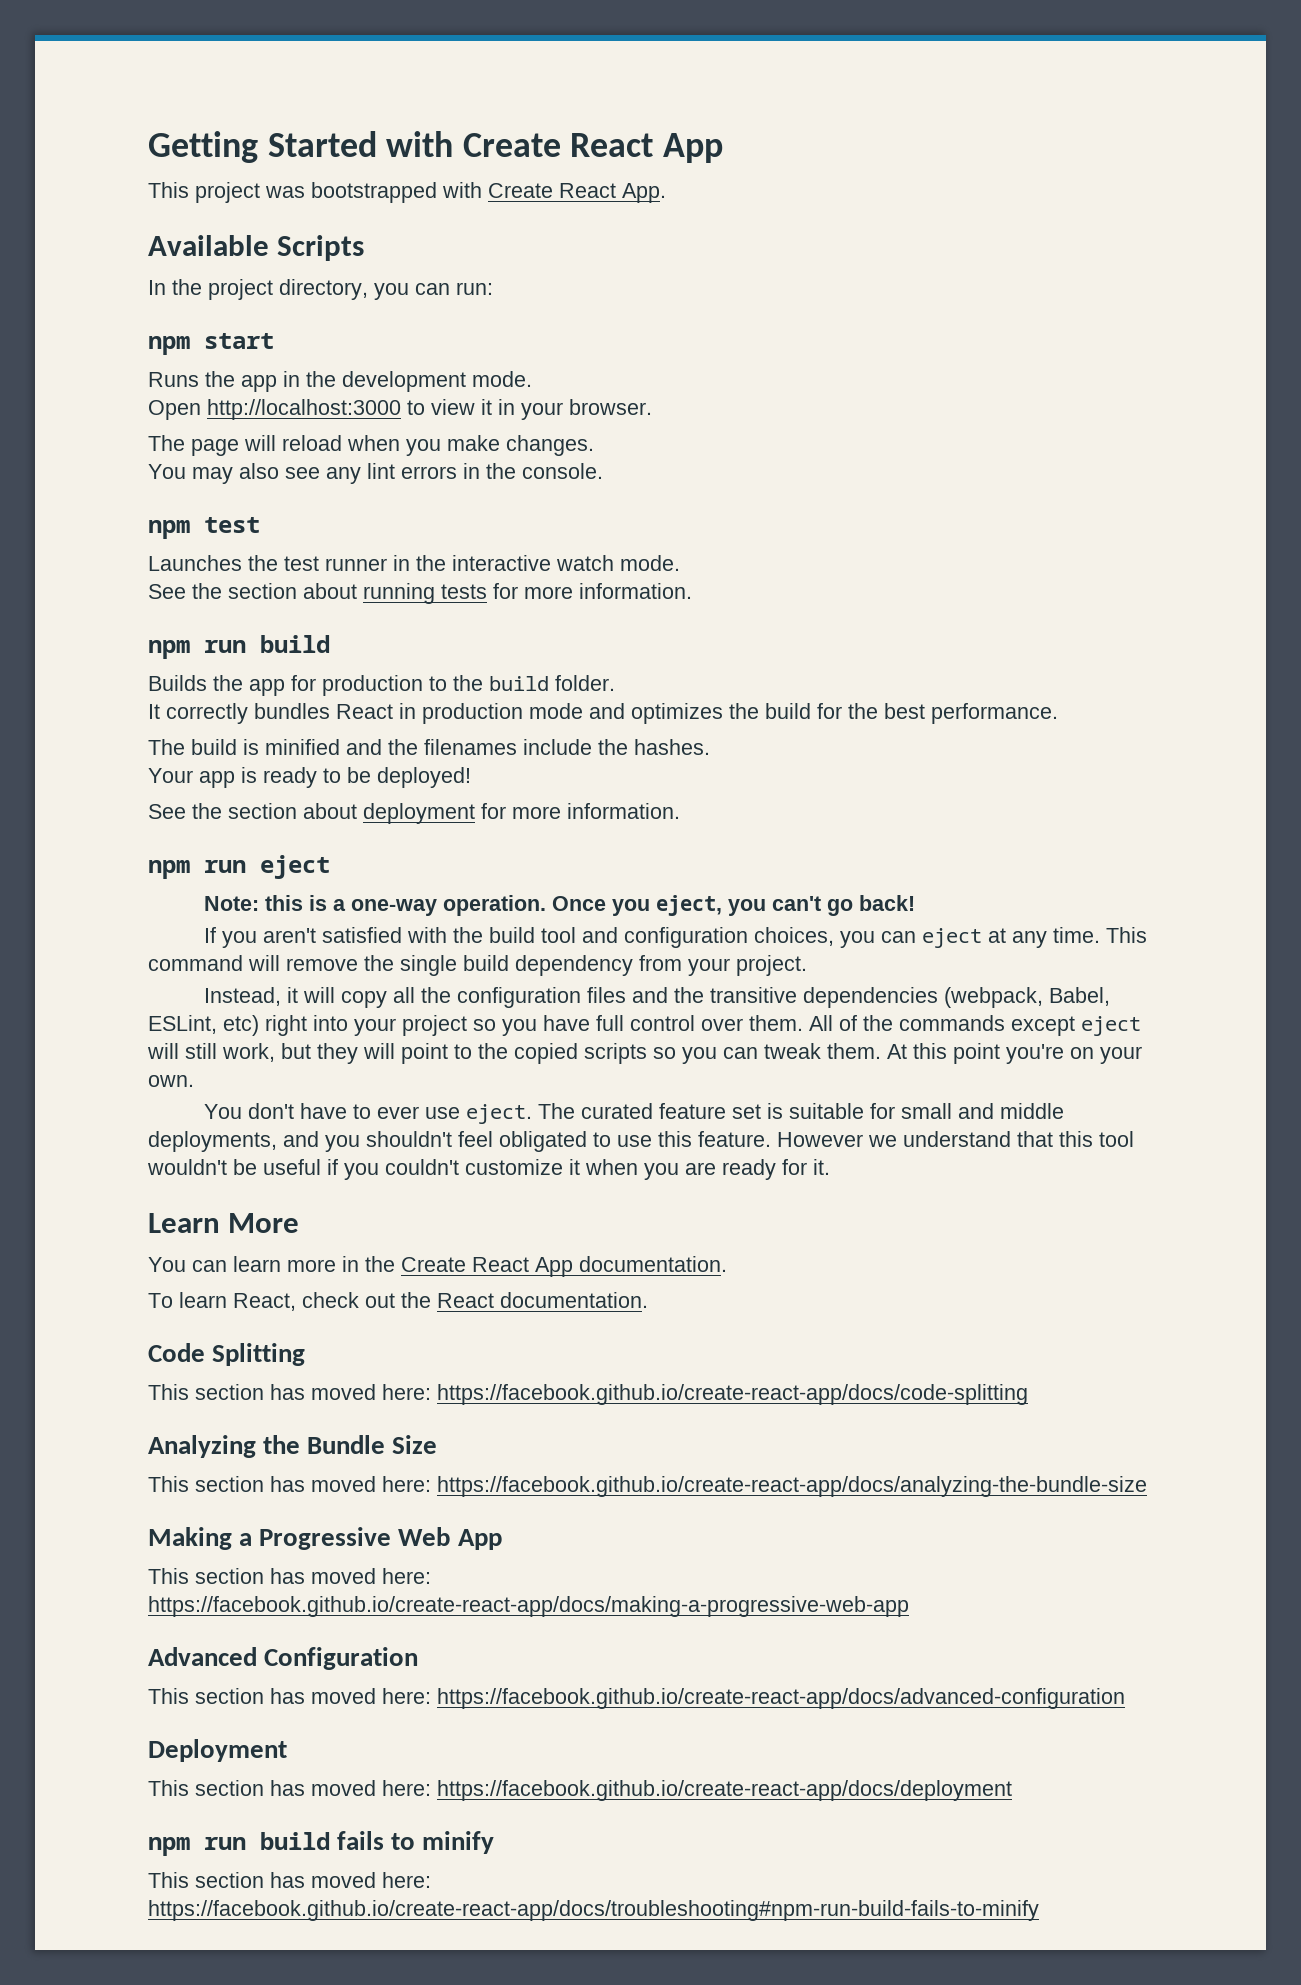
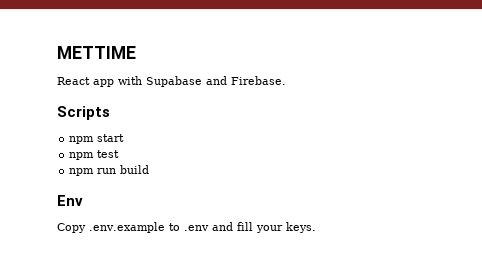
[148,131,723,163] [148,182,666,203] [148,235,365,261] [148,279,493,300] [148,333,274,355] [148,371,532,392] [148,399,652,420] [148,435,594,456] [148,463,603,484] [148,517,260,539] [148,555,680,571] [148,583,692,604] [148,635,330,659] [148,675,615,696] [148,703,1058,724] [148,739,710,755] [148,767,471,788] [148,803,680,824] [148,855,330,879] [203,895,915,916] [203,927,1147,948] [148,955,807,976] [203,987,1110,1008] [148,1015,1141,1036] [147,1043,1142,1064] [148,1075,194,1087] [203,1103,1064,1124] [148,1131,1134,1152] [147,1159,830,1180] [148,1213,300,1233] [148,1256,727,1277] [148,1292,648,1311] [148,1343,306,1366] [148,1384,1028,1405] [148,1435,438,1458] [148,1476,1147,1497] [148,1527,502,1550] [148,1568,431,1584] [148,1596,909,1617] [148,1647,419,1670] [148,1688,1125,1709] [148,1739,287,1762] [148,1780,1012,1801] [148,1831,495,1856] [148,1872,431,1888] [148,1900,1039,1921] Getting Started with Create React App // This project was bootstrapped with Create React App. // Available Scripts // In the project directory, you can run: // npm start // Runs the app in the development mode. // Open http://localhost:3000 to view it in your browser. // The page will reload when you make changes. // You may also see any lint errors in the console. // npm test // Launches the test runner in the interactive watch mode. // See the section about running tests for more information. // npm run build // Builds the app for production to the build folder. // It correctly bundles React in production mode and optimizes the build for the best performance. // The build is minified and the filenames include the hashes. // Your app is ready to be deployed! // See the section about deployment for more information. // npm run eject // Note: this is a one-way operation. Once you eject, you can't go back! // If you aren't satisfied with the build tool and configuration choices, you can eject at any time. This command will remove the single build dependency from your project. // Instead, it will copy all the configuration files and the transitive dependencies (webpack, Babel, ESLint, etc) right into your project so you have full control over them. All of the commands except eject will still work, but they will point to the copied scripts so you can tweak them. At this point you're on your own. // You don't have to ever use eject. The curated feature set is suitable for small and middle deployments, and you shouldn't feel obligated to use this feature. However we understand that this tool wouldn't be useful if you couldn't customize it when you are ready for it. // Learn More // You can learn more in the Create React App documentation. // To learn React, check out the React documentation. // Code Splitting // This section has moved here: https://facebook.github.io/create-react-app/docs/code-splitting // Analyzing the Bundle Size // This section has moved here: https://facebook.github.io/create-react-app/docs/analyzing-the-bundle-size // Making a Progressive Web App // This section has moved here: https://facebook.github.io/create-react-app/docs/making-a-progressive-web-app // Advanced Configuration // This section has moved here: https://facebook.github.io/create-react-app/docs/advanced-configuration // Deployment // This section has moved here: https://facebook.github.io/create-react-app/docs/deployment // npm run build fails to minify // This section has moved here: https://facebook.github.io/create-react-app/docs/troubleshooting#npm-run-build-fails-to-minify -> [57,46,136,59] [57,76,286,87] [57,106,110,120] [69,134,125,144] [69,150,120,160] [69,165,150,176] [57,195,83,206] [57,222,316,233] METTIME // React app with Supabase and Firebase. // Scripts // npm start // npm test // npm run build // Env // Copy .env.example to .env and fill your keys.

